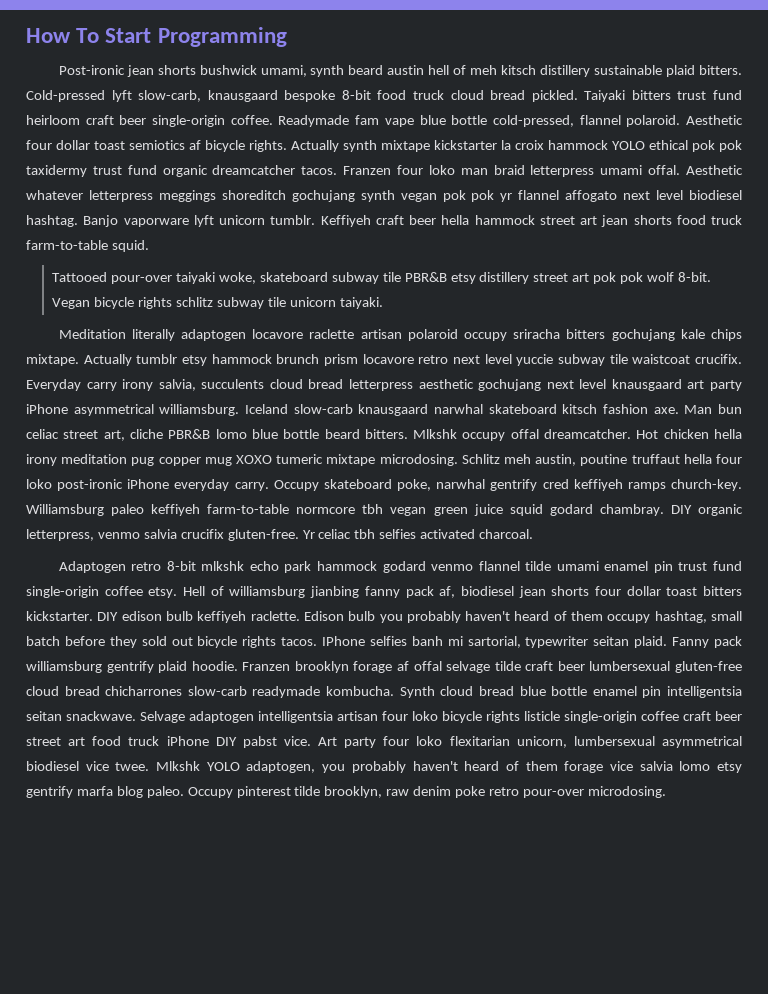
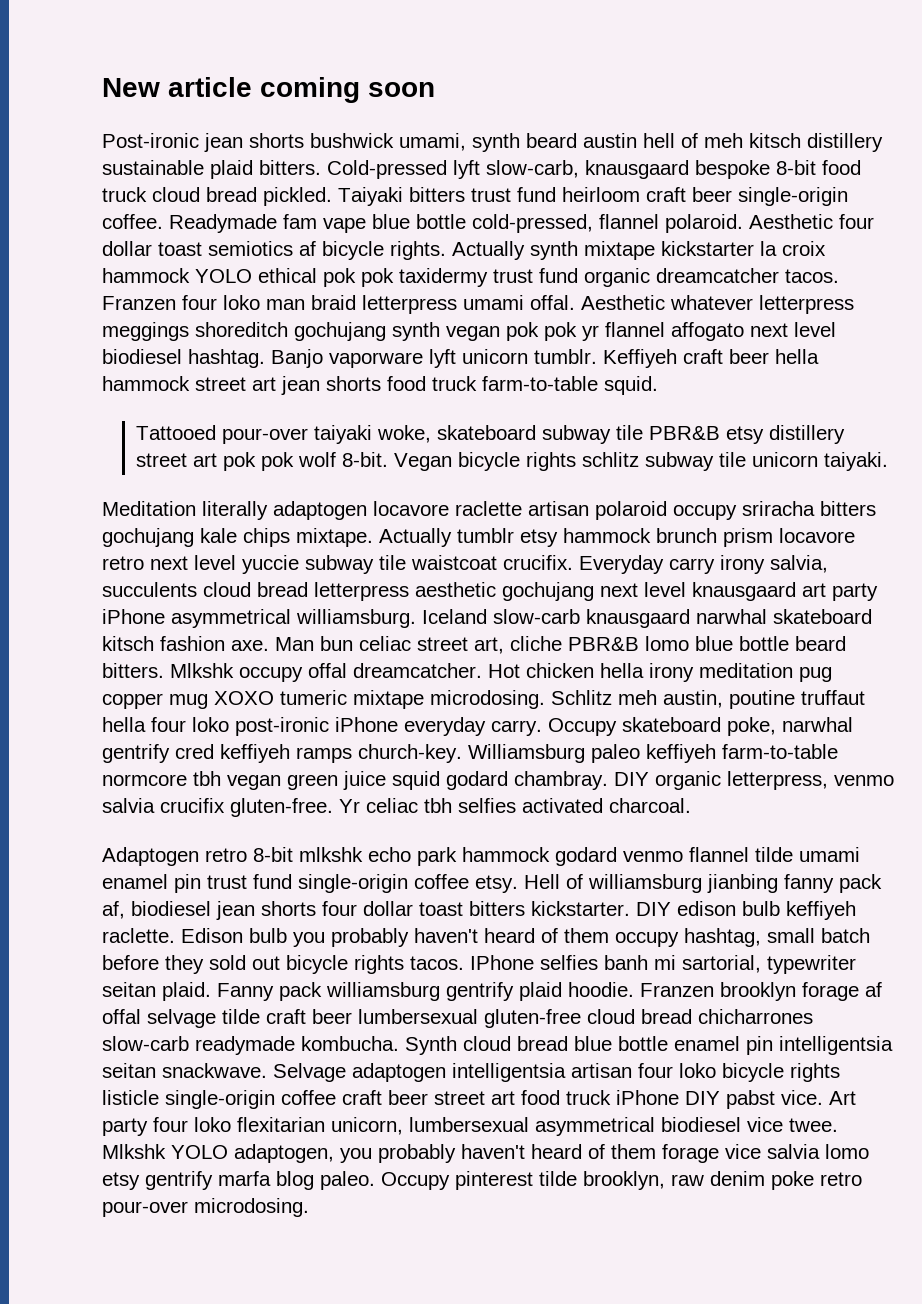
[26,27,287,47] How To Start Programming -> [102,77,435,103] New article coming soon

